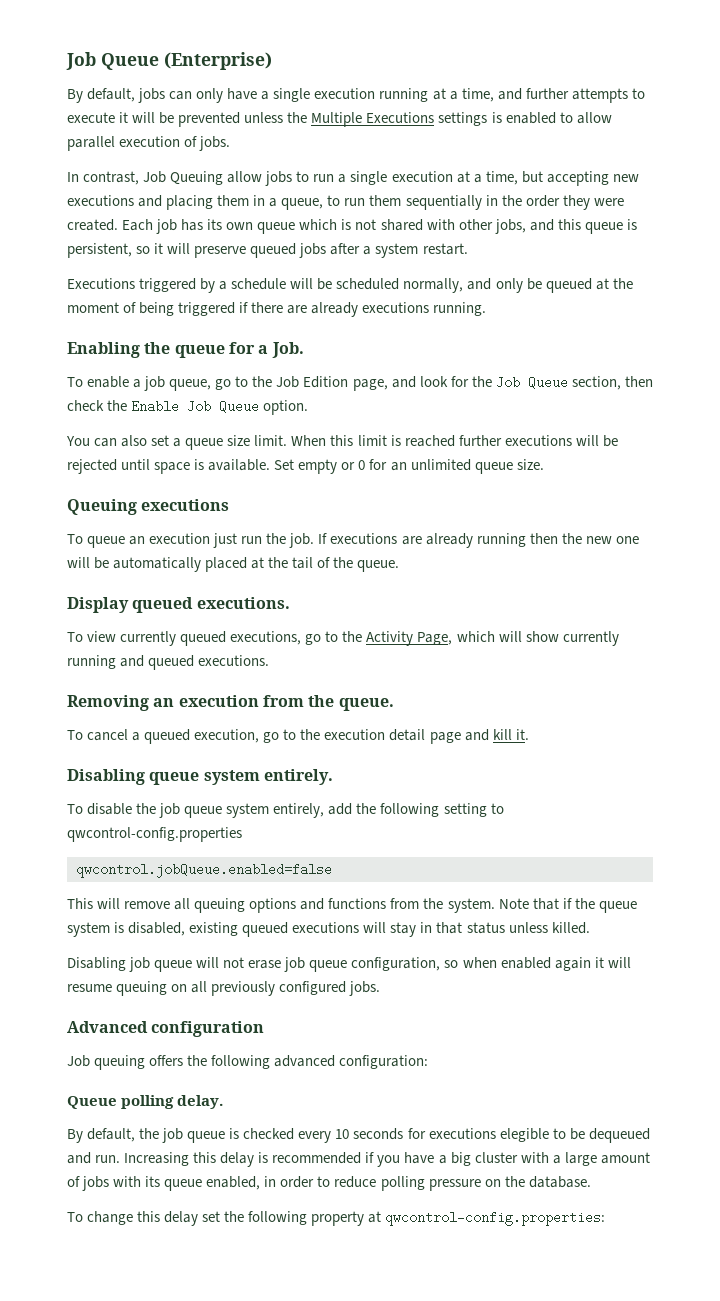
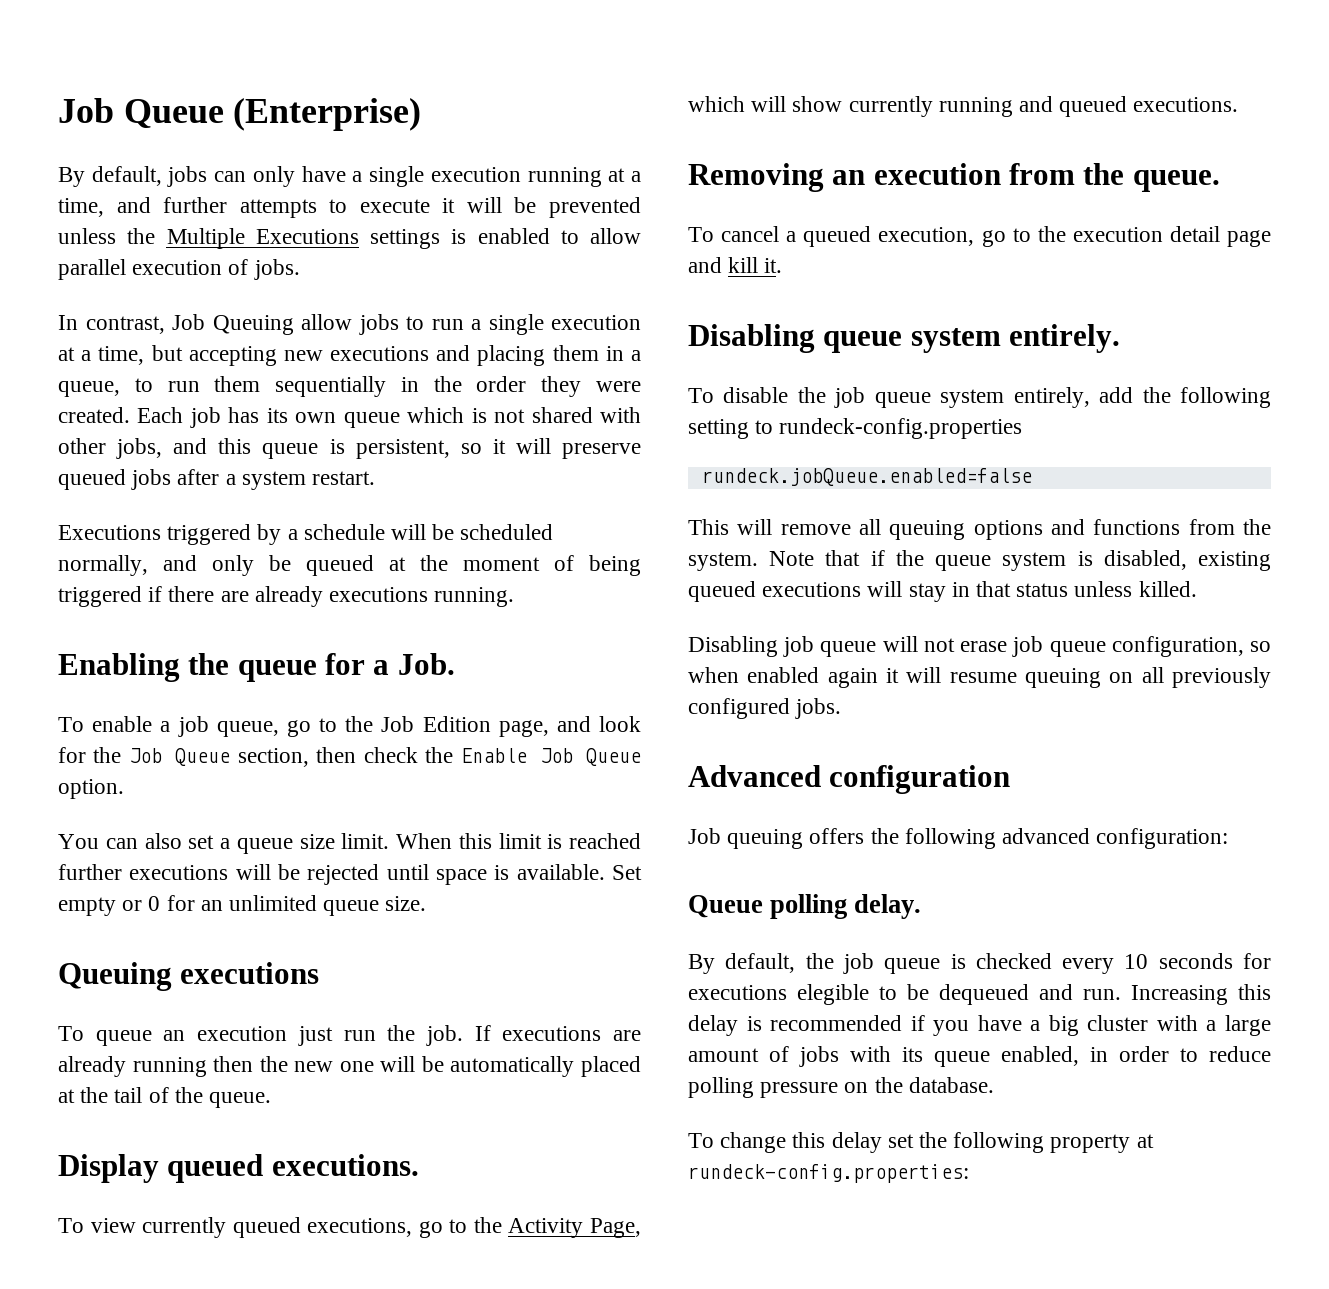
[67,827,242,842] [76,863,332,878] qwcontrol-config.properties // qwcontrol.jobQueue.enabled=false -> [779,418,1023,439] [701,468,1032,486] rundeck-config.properties // rundeck.jobQueue.enabled=false
[385,1211,606,1226] qwcontrol-config.properties: -> [688,1164,969,1183] rundeck-config.properties:

